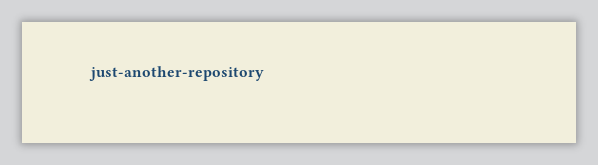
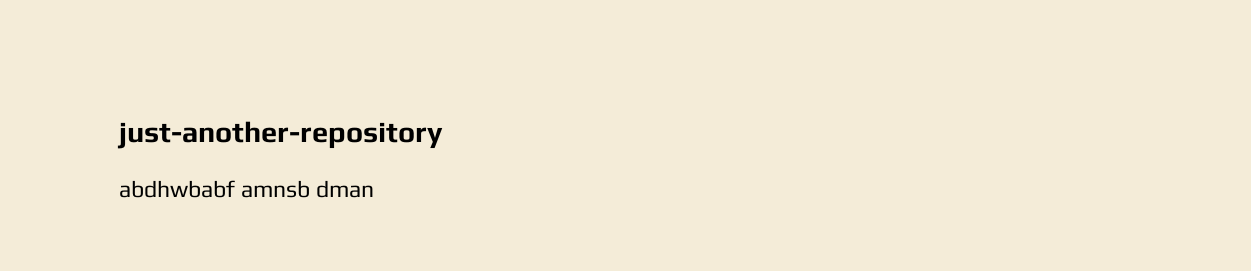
(264, 73) none -> [119,180,375,198] // abdhwbabf amnsb dman

